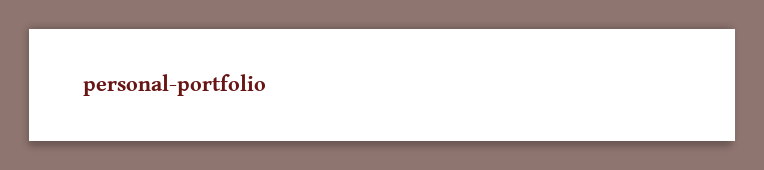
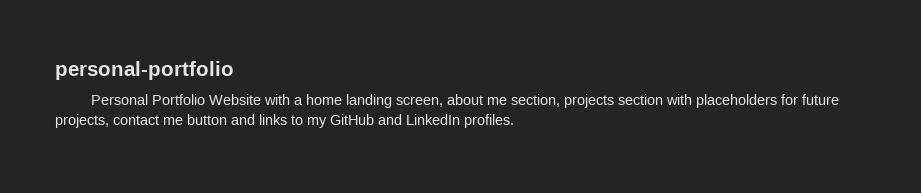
(266, 85) none -> [91,94,840,108] [55,114,514,128] // Personal Portfolio Website with a home landing screen, about me section, projects section with placeholders for future projects, contact me button and links to my GitHub and LinkedIn profiles.

